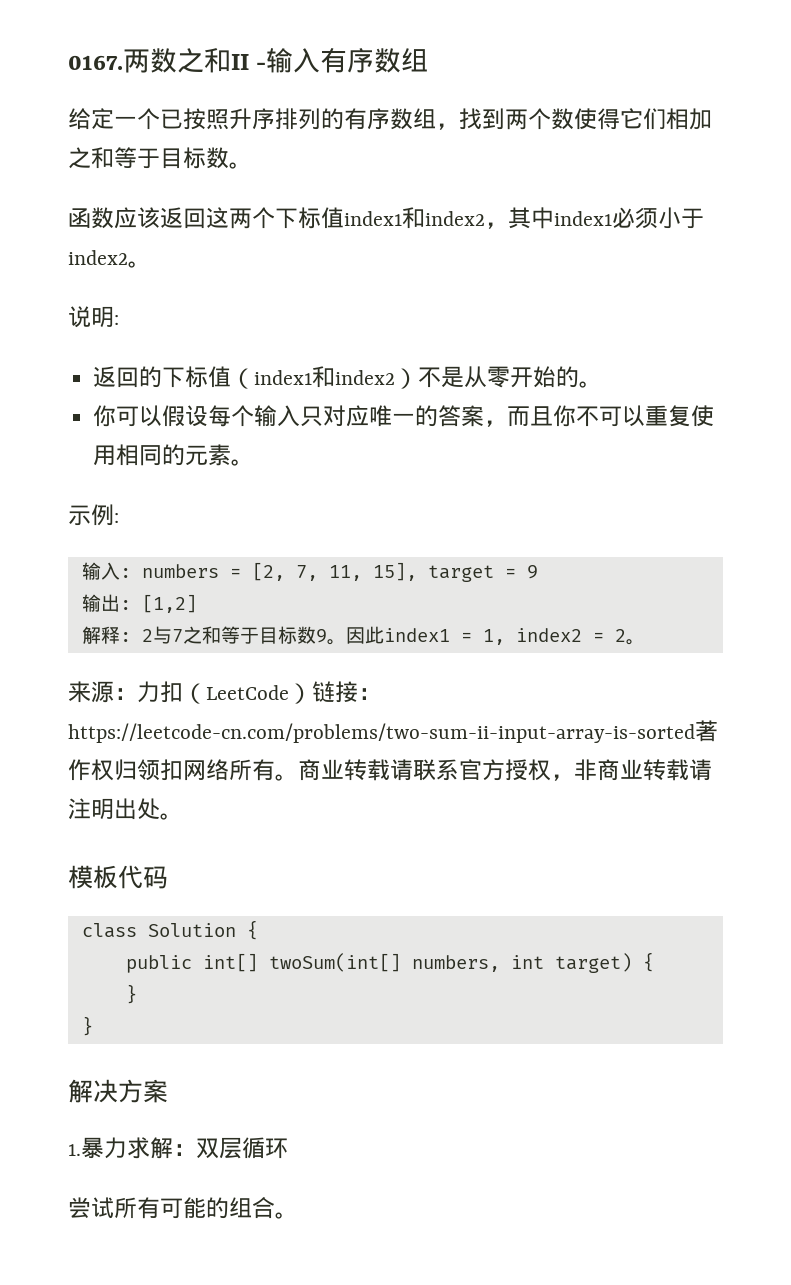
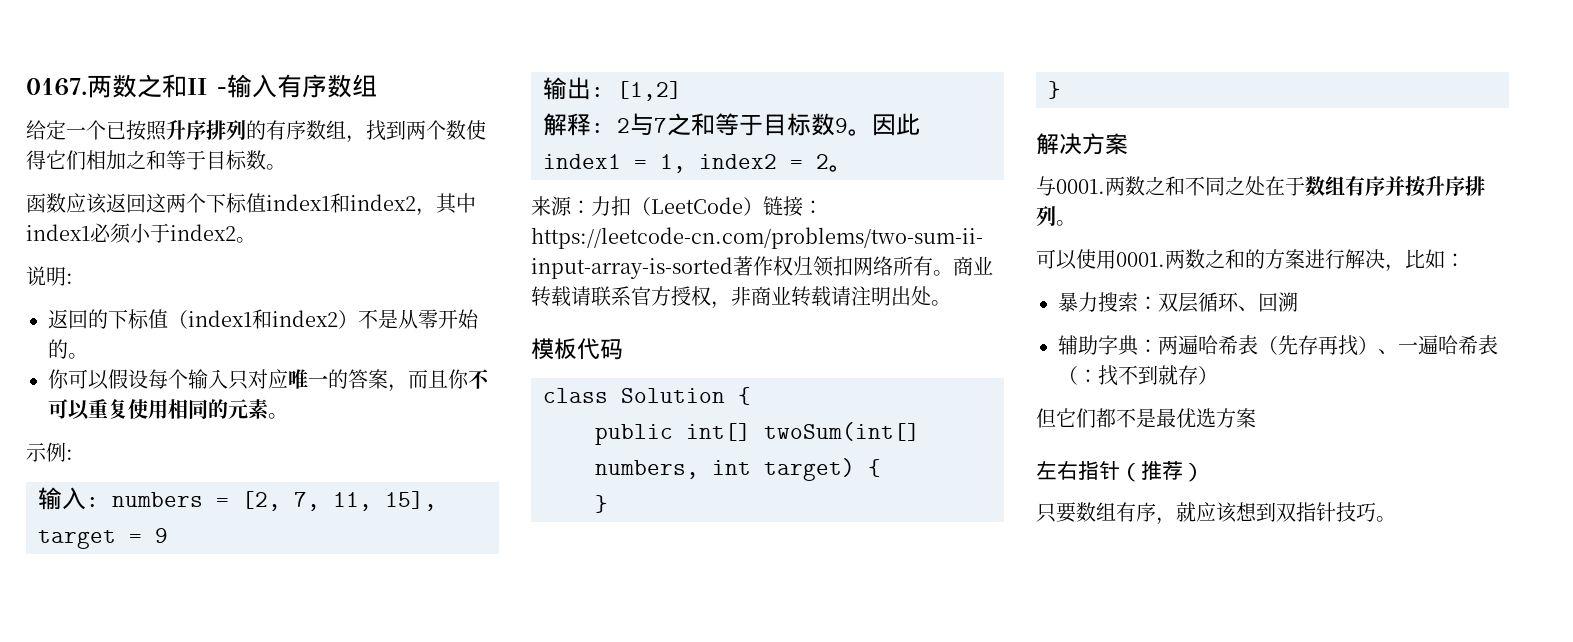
[68,1137,288,1159] [68,1197,275,1219] 1.暴力求解：双层循环 // 尝试所有可能的组合 -> [1036,176,1485,197] [1036,206,1076,227] [1036,249,1465,272] [1058,292,1298,313] [1058,335,1498,356] [1058,365,1218,386] [1036,408,1256,428] [1036,460,1204,482] [1036,502,1376,525] 与0001.两数之和不同之处在于数组有序并按升序排列。 // 可以使用0001.两数之和的方案进行解决，比如： // 暴力搜索：双层循环、回溯 // 辅助字典：两遍哈希表（先存再找）、一遍哈希表（：找不到就存） // 但它们都不是最优选方案 // 左右指针（推荐） // 只要数组有序，就应该想到双指针技巧

